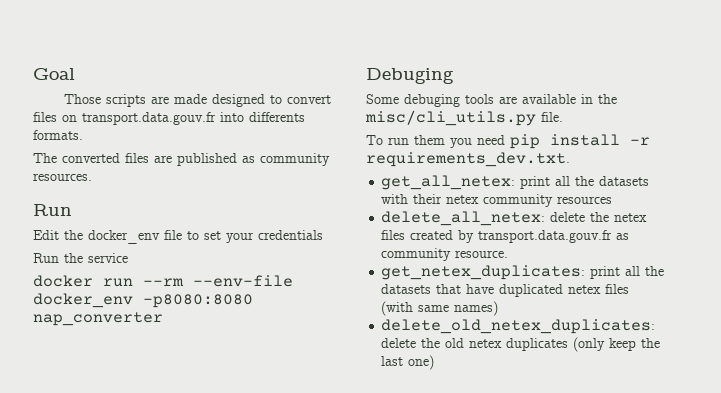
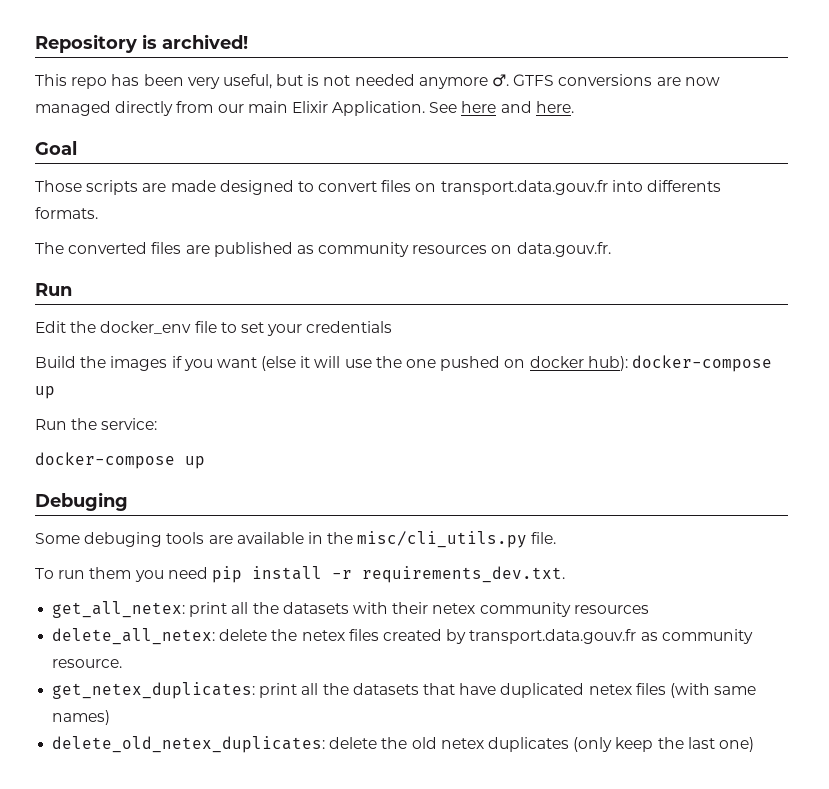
(33, 74) none -> [35,34,248,53] [35,74,720,89] [35,101,574,116] Repository is archived! // This repo has been very useful, but is not needed anymore ♂. GTFS conversions are now managed directly from our main Elixir Application. See here and here. //
[33,173,92,181] resources. -> [412,242,611,257] resources on data.gouv.fr.
[33,253,128,263] [33,275,293,287] [33,293,253,308] [33,312,163,326] Run the service // docker run --rm --env-file docker_env -p8080:8080 nap_converter -> [35,355,772,372] [35,386,55,399] [35,418,158,430] [35,452,205,469] Build the images if you want (else it will use the one pushed on docker hub): docker-compose up // Run the service: // docker-compose up

